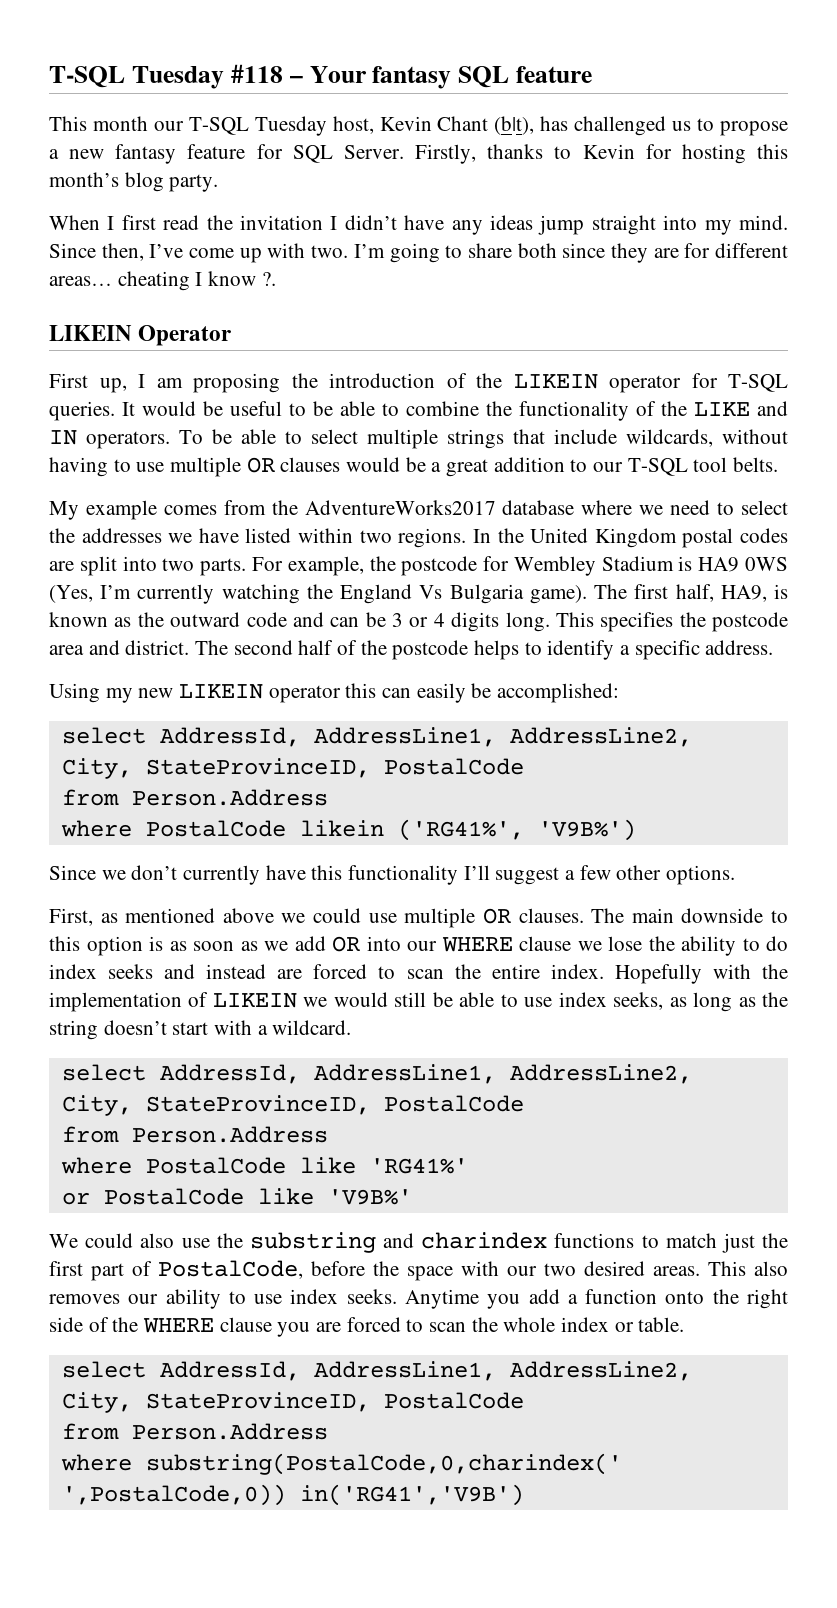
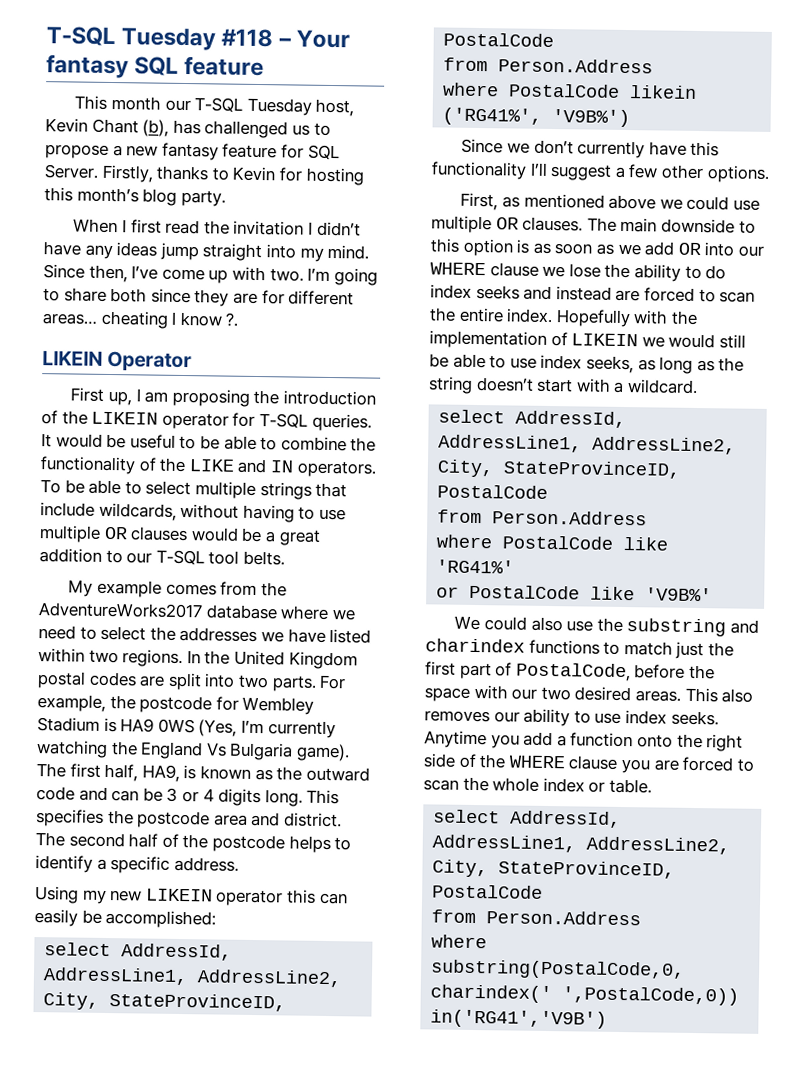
[494,116,535,135] (b|t), -> [142,119,170,137] (b),

